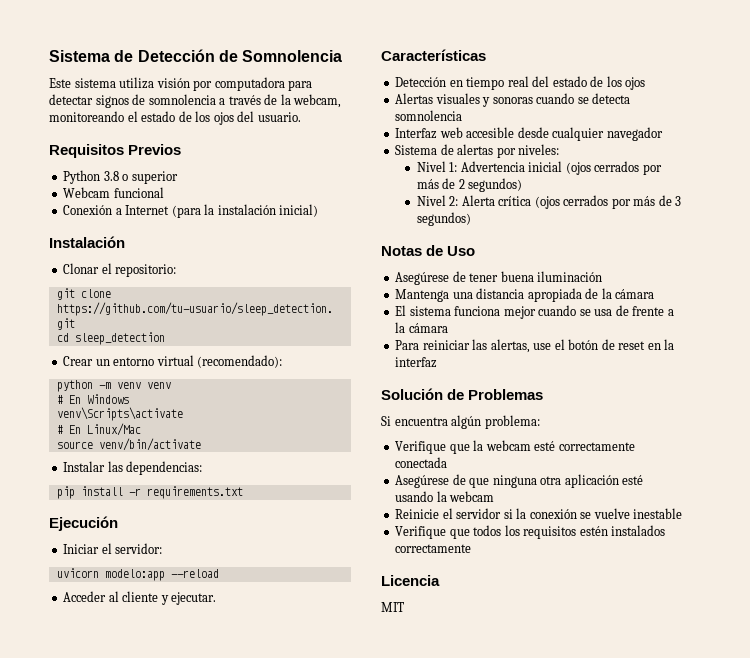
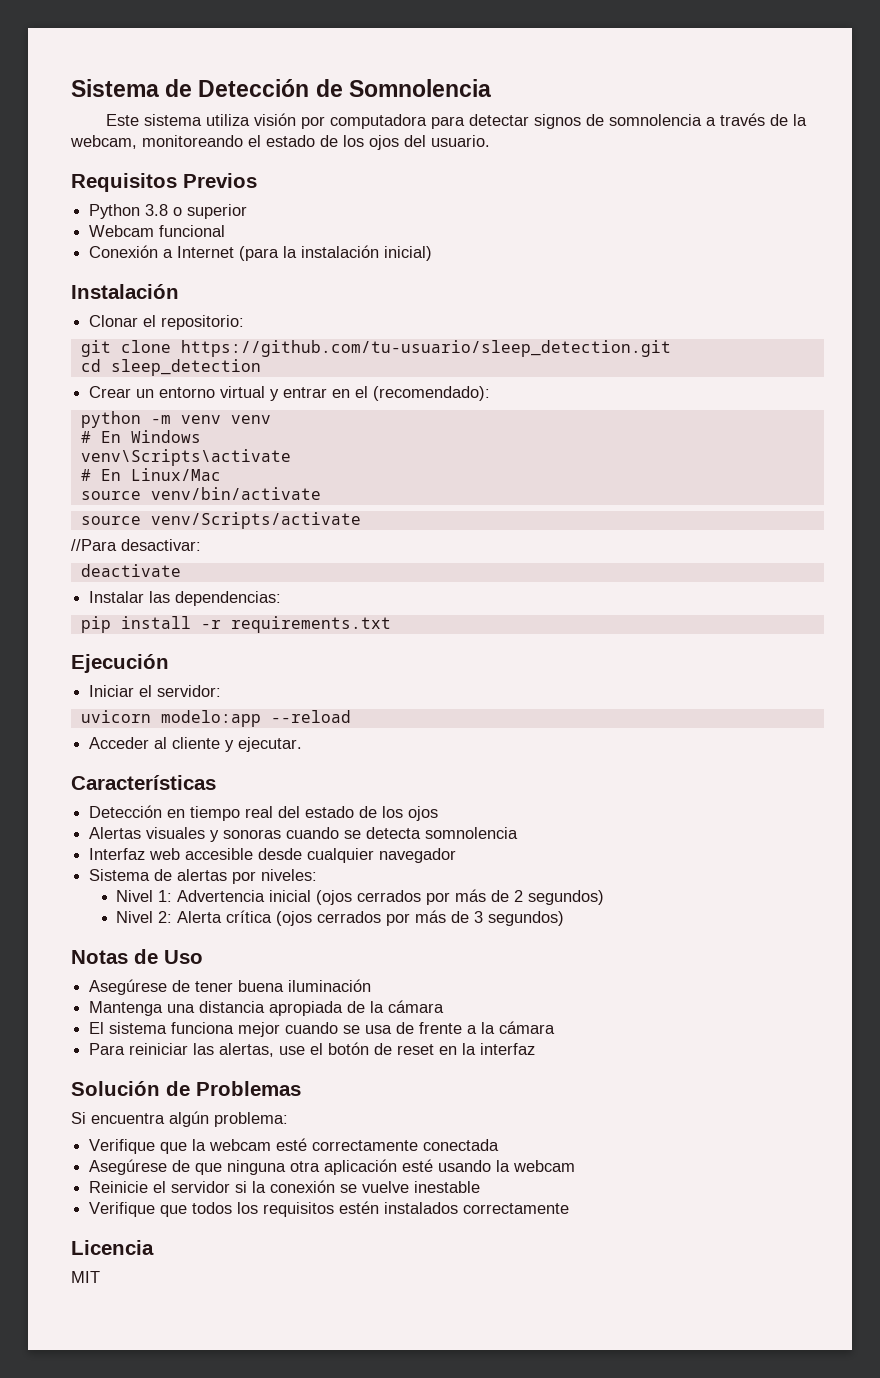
(194, 360) none -> [270,386,369,401] y entrar en el
(201, 444) none -> [80,512,361,529] [71,539,201,551] [80,564,181,577] // source venv/Scripts/activate // //Para desactivar: // deactivate

